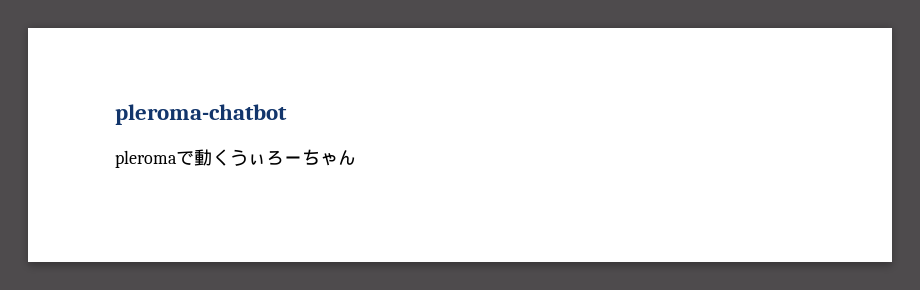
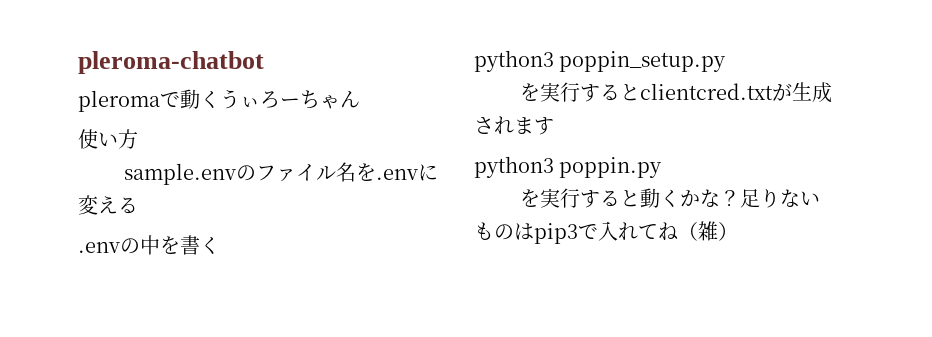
(356, 157) none -> [78,129,138,149] [124,162,439,185] [78,195,138,215] [78,235,220,255] [474,50,727,72] [520,82,833,103] [474,116,554,135] [474,156,663,178] [520,188,821,208] [474,221,738,244] // 使い方 // sample.envのファイル名を.envに変える // .envの中を書く // python3 poppin_setup.py // を実行するとclientcred.txtが生成されます // python3 poppin.py // を実行すると動くかな？足りないものはpip3で入れてね（雑）

